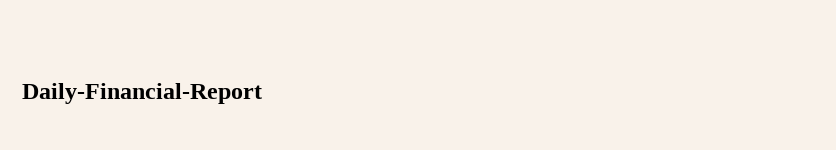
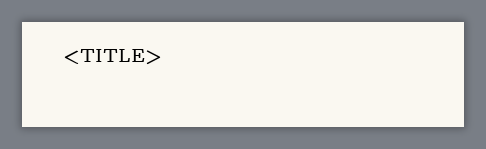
[22,83,262,104] Daily-Financial-Report -> [63,49,162,65] <TITLE>

